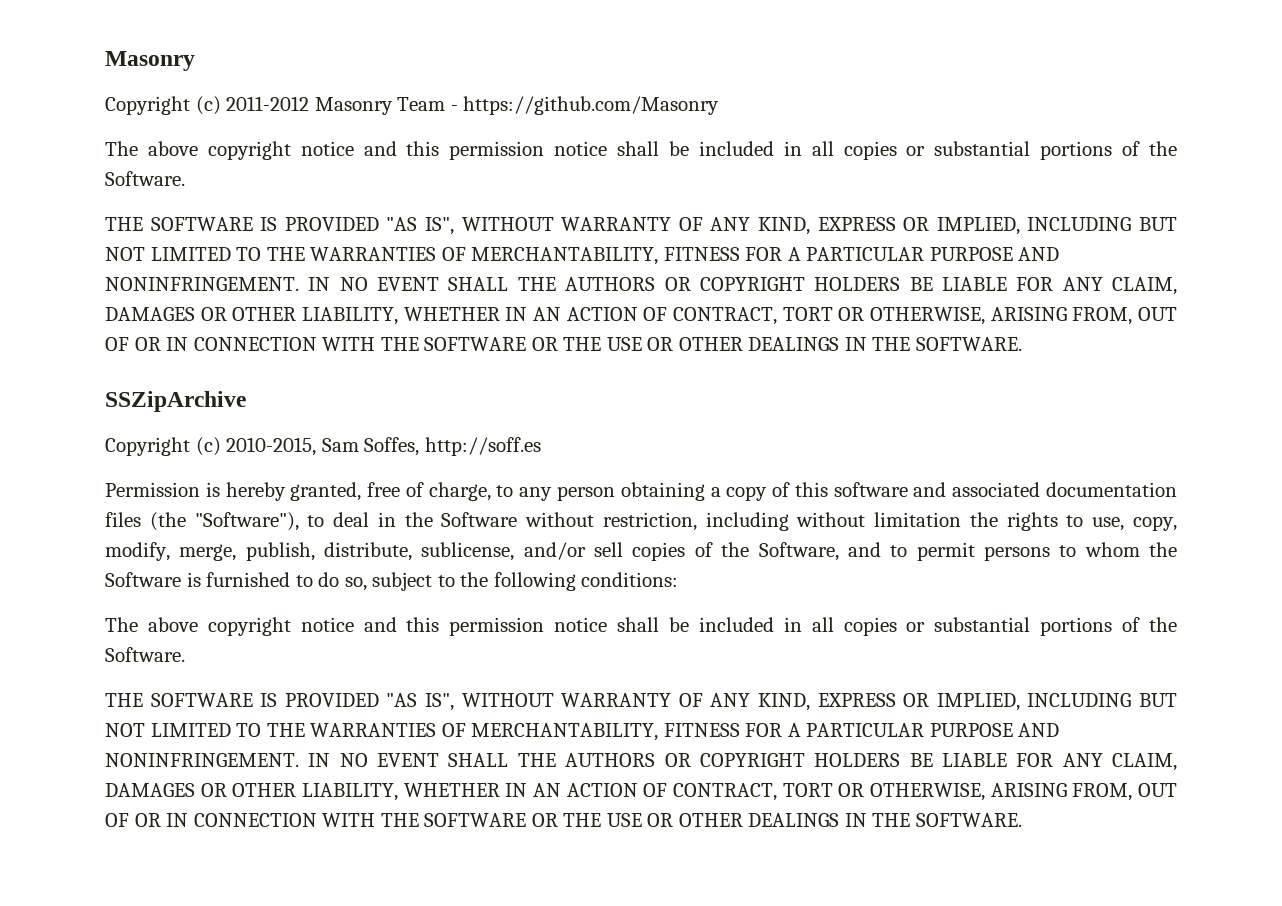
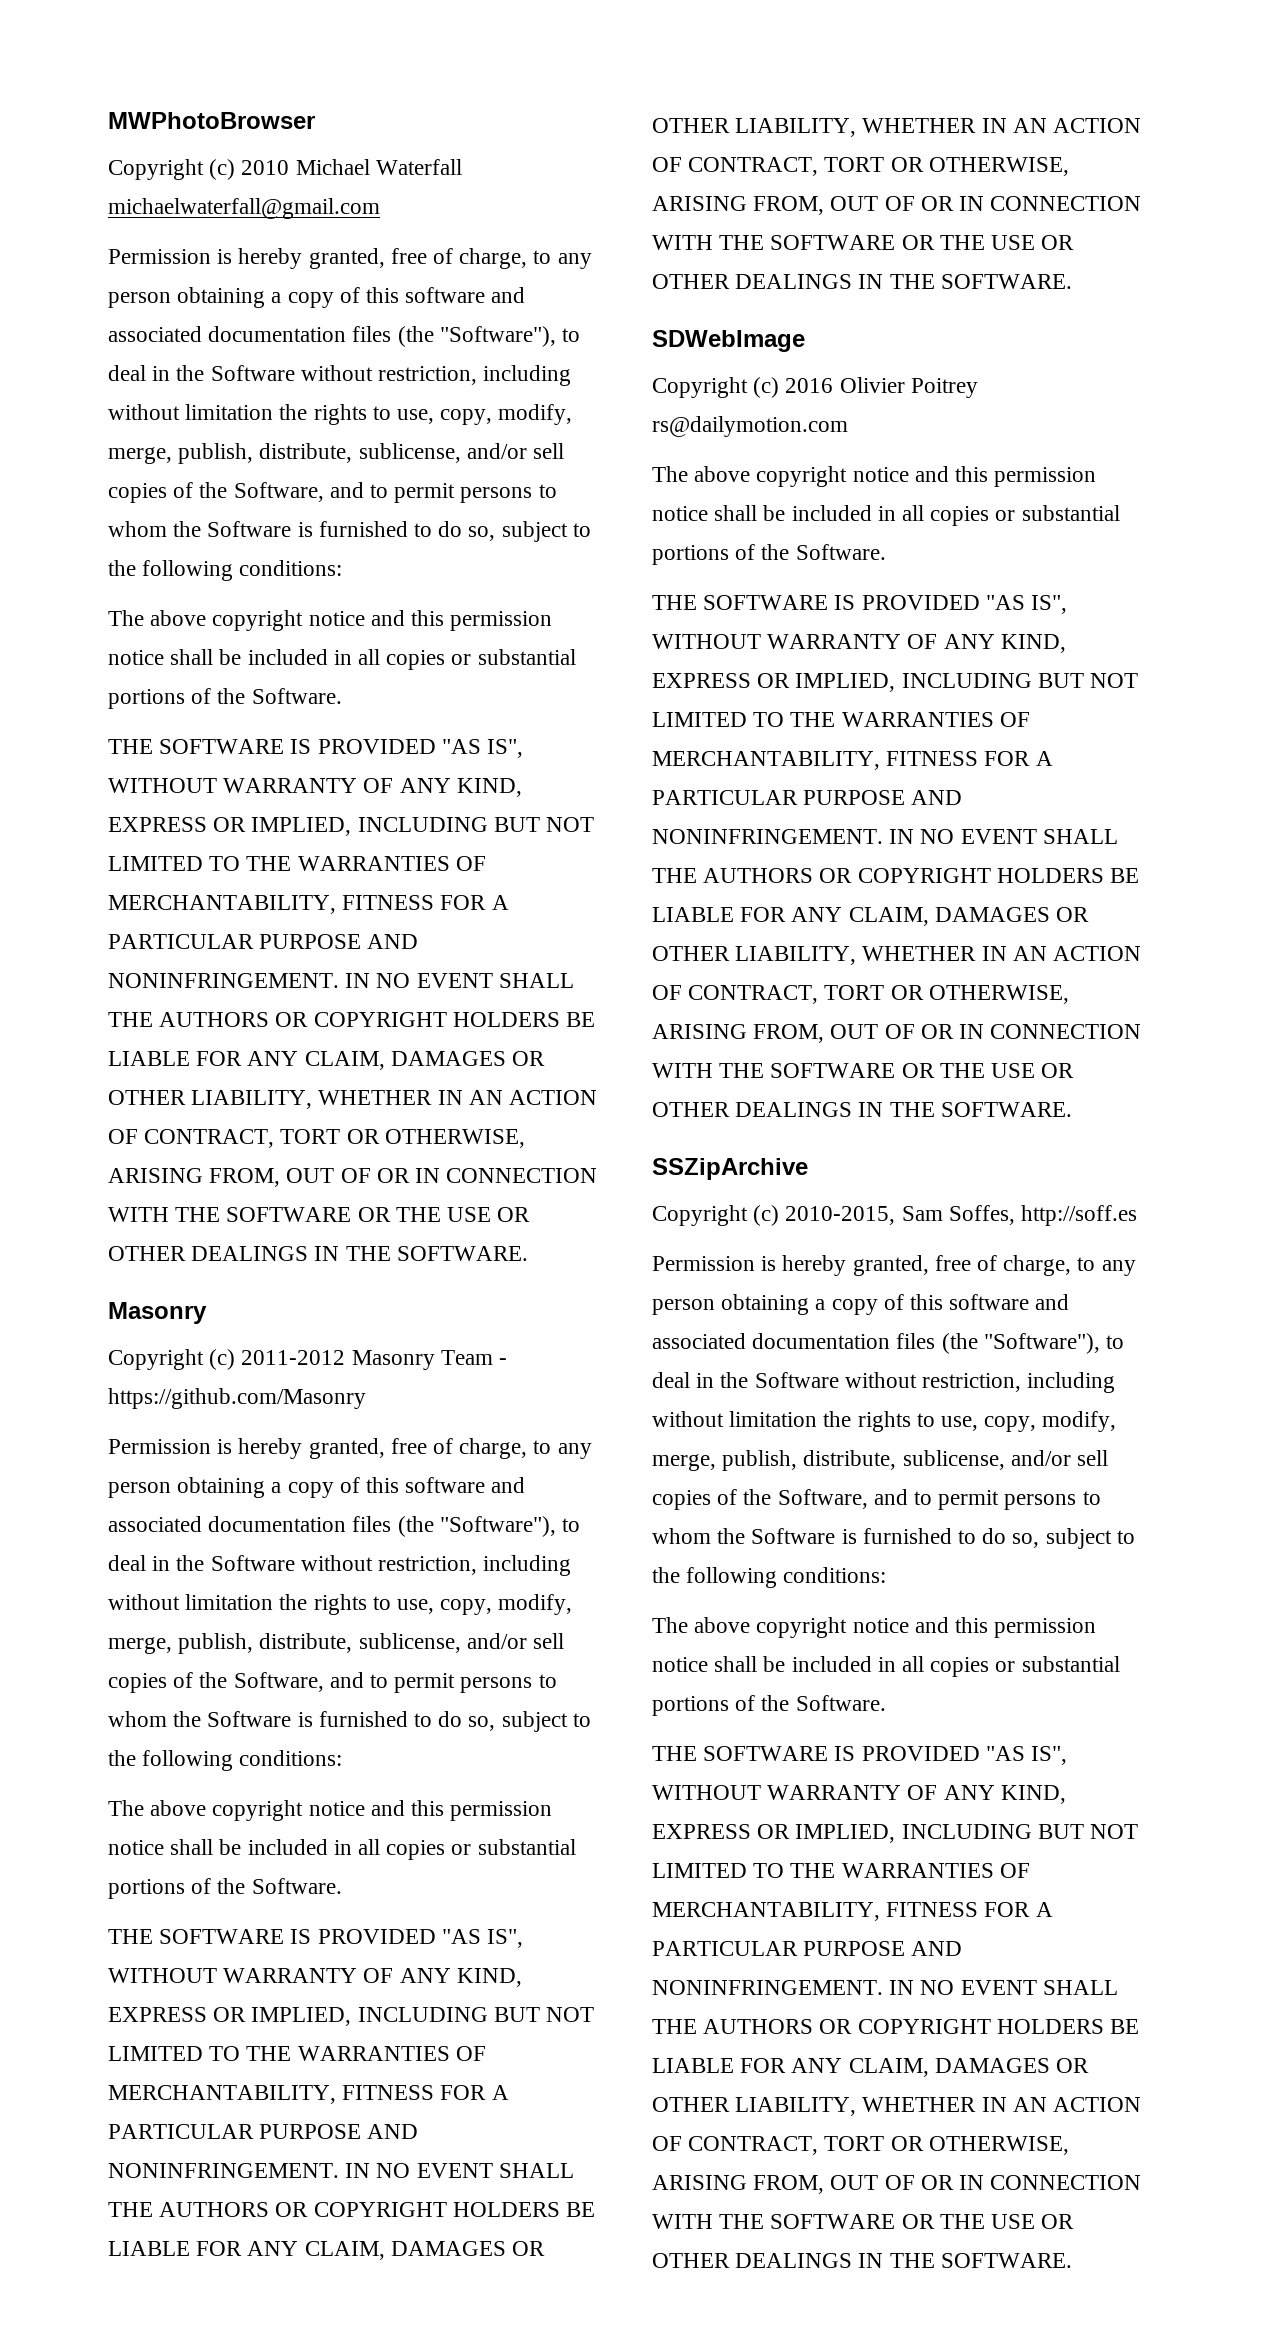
(105, 61) none -> [108,112,315,129] [108,159,462,180] [108,198,380,219] [108,248,592,269] [108,287,526,308] [108,326,581,347] [108,365,572,386] [108,404,573,425] [108,443,565,464] [108,482,557,503] [108,521,591,542] [108,560,343,581] [108,610,553,631] [108,649,576,670] [108,688,342,709] [108,739,524,758] [108,778,522,797] [108,817,595,836] [108,856,486,871] [108,895,509,914] [108,934,419,949] [108,973,574,988] [108,1012,596,1027] [108,1051,546,1070] [108,1090,598,1109] [108,1129,525,1148] [108,1168,598,1187] [108,1207,531,1222] [108,1246,528,1261] MWPhotoBrowser // Copyright (c) 2010 Michael Waterfall michaelwaterfall@gmail.com // Permission is hereby granted, free of charge, to any person obtaining a copy of this software and associated documentation files (the "Software"), to deal in the Software without restriction, including without limitation the rights to use, copy, modify, merge, publish, distribute, sublicense, and/or sell copies of the Software, and to permit persons to whom the Software is furnished to do so, subject to the following conditions: // The above copyright notice and this permission notice shall be included in all copies or substantial portions of the Software. // THE SOFTWARE IS PROVIDED "AS IS", WITHOUT WARRANTY OF ANY KIND, EXPRESS OR IMPLIED, INCLUDING BUT NOT LIMITED TO THE WARRANTIES OF MERCHANTABILITY, FITNESS FOR A PARTICULAR PURPOSE AND NONINFRINGEMENT. IN NO EVENT SHALL THE AUTHORS OR COPYRIGHT HOLDERS BE LIABLE FOR ANY CLAIM, DAMAGES OR OTHER LIABILITY, WHETHER IN AN ACTION OF CONTRACT, TORT OR OTHERWISE, ARISING FROM, OUT OF OR IN CONNECTION WITH THE SOFTWARE OR THE USE OR OTHER DEALINGS IN THE SOFTWARE. //
(720, 105) none -> [108,1438,592,1459] [108,1477,526,1498] [108,1516,581,1537] [108,1555,572,1576] [108,1594,573,1615] [108,1633,565,1654] [108,1672,557,1693] [108,1711,591,1732] [108,1750,343,1771] [108,1800,553,1821] [108,1839,576,1860] [108,1878,342,1899] [108,1929,524,1948] [108,1968,522,1987] [108,2007,595,2026] [108,2046,486,2061] [108,2085,509,2104] [108,2124,419,2139] [108,2163,574,2178] [108,2202,596,2217] [108,2241,546,2260] [652,118,1142,137] [652,157,1069,176] [652,196,1142,215] [652,235,1075,250] [652,274,1072,289] [652,330,805,352] [652,377,978,398] [652,416,848,437] // Permission is hereby granted, free of charge, to any person obtaining a copy of this software and associated documentation files (the "Software"), to deal in the Software without restriction, including without limitation the rights to use, copy, modify, merge, publish, distribute, sublicense, and/or sell copies of the Software, and to permit persons to whom the Software is furnished to do so, subject to the following conditions: // The above copyright notice and this permission notice shall be included in all copies or substantial portions of the Software. // THE SOFTWARE IS PROVIDED "AS IS", WITHOUT WARRANTY OF ANY KIND, EXPRESS OR IMPLIED, INCLUDING BUT NOT LIMITED TO THE WARRANTIES OF MERCHANTABILITY, FITNESS FOR A PARTICULAR PURPOSE AND NONINFRINGEMENT. IN NO EVENT SHALL THE AUTHORS OR COPYRIGHT HOLDERS BE LIABLE FOR ANY CLAIM, DAMAGES OR OTHER LIABILITY, WHETHER IN AN ACTION OF CONTRACT, TORT OR OTHERWISE, ARISING FROM, OUT OF OR IN CONNECTION WITH THE SOFTWARE OR THE USE OR OTHER DEALINGS IN THE SOFTWARE. // SDWebImage // Copyright (c) 2016 Olivier Poitrey rs@dailymotion.com

